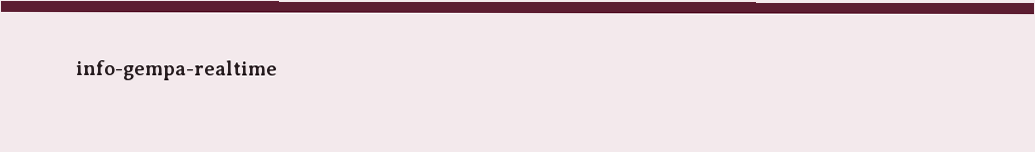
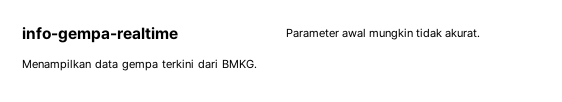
(278, 70) none -> [22,59,257,71] [286,28,481,40] // Menampilkan data gempa terkini dari BMKG. Parameter awal mungkin tidak akurat.

